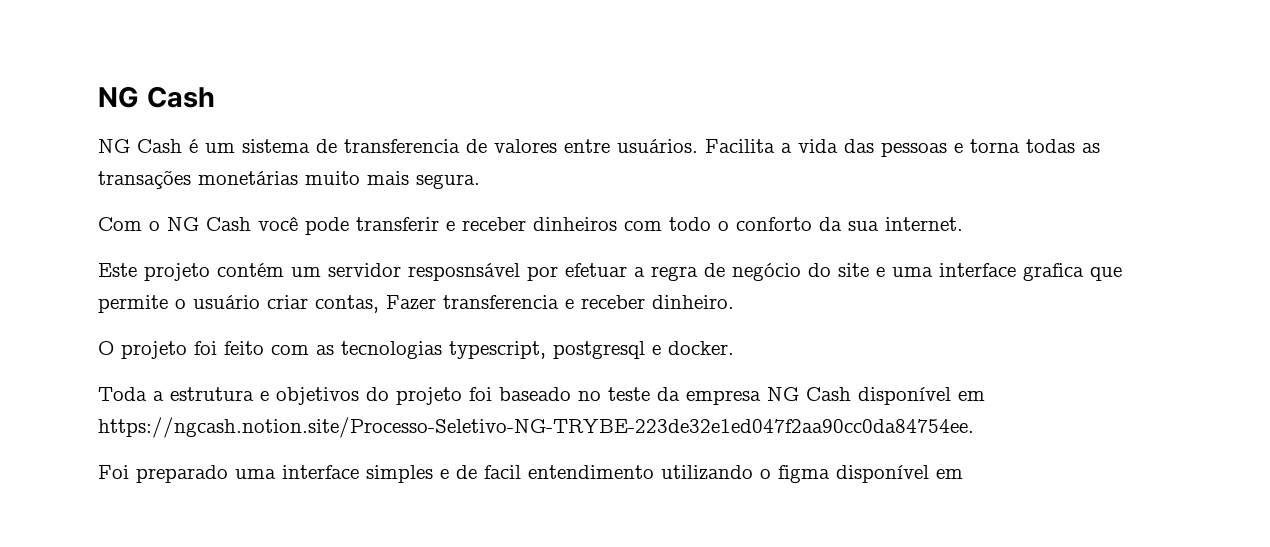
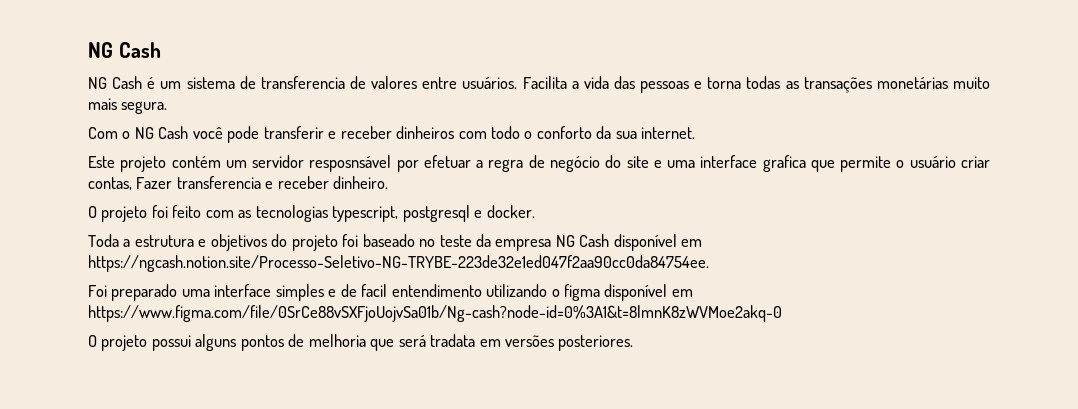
(963, 474) none -> [88,305,782,322] [88,334,634,351] https://www.figma.com/file/0SrCe88vSXFjoUojvSa01b/Ng-cash?node-id=0%3A1&t=8lmnK8zWVMoe2akq-0 // O projeto possui alguns pontos de melhoria que será tradata em versões posteriores.

